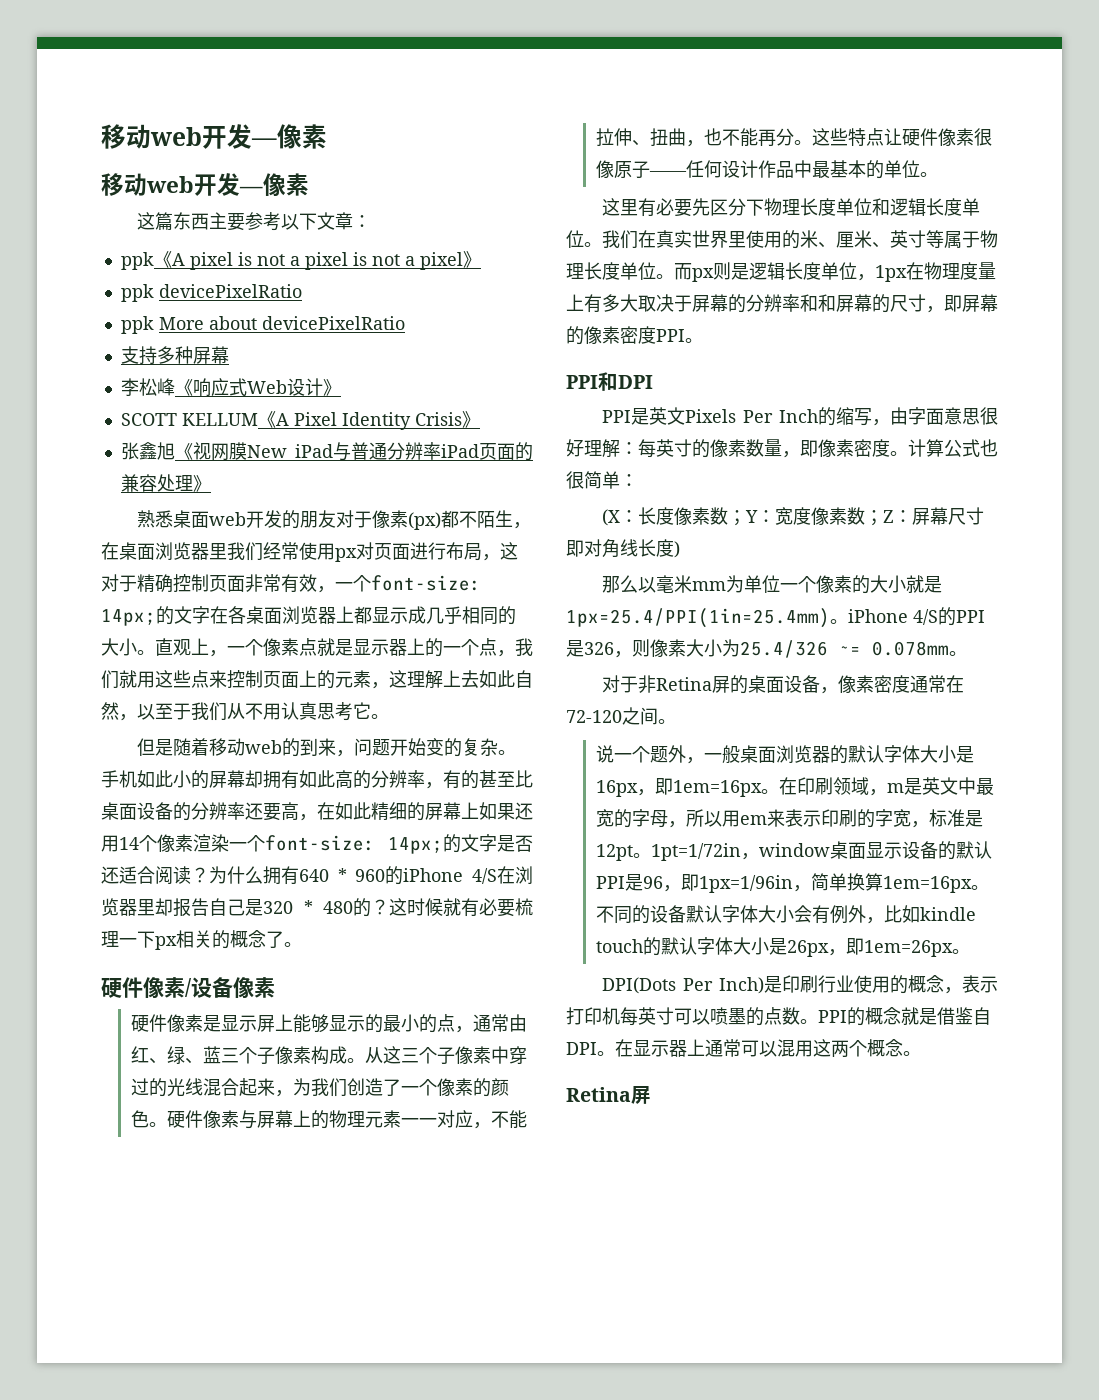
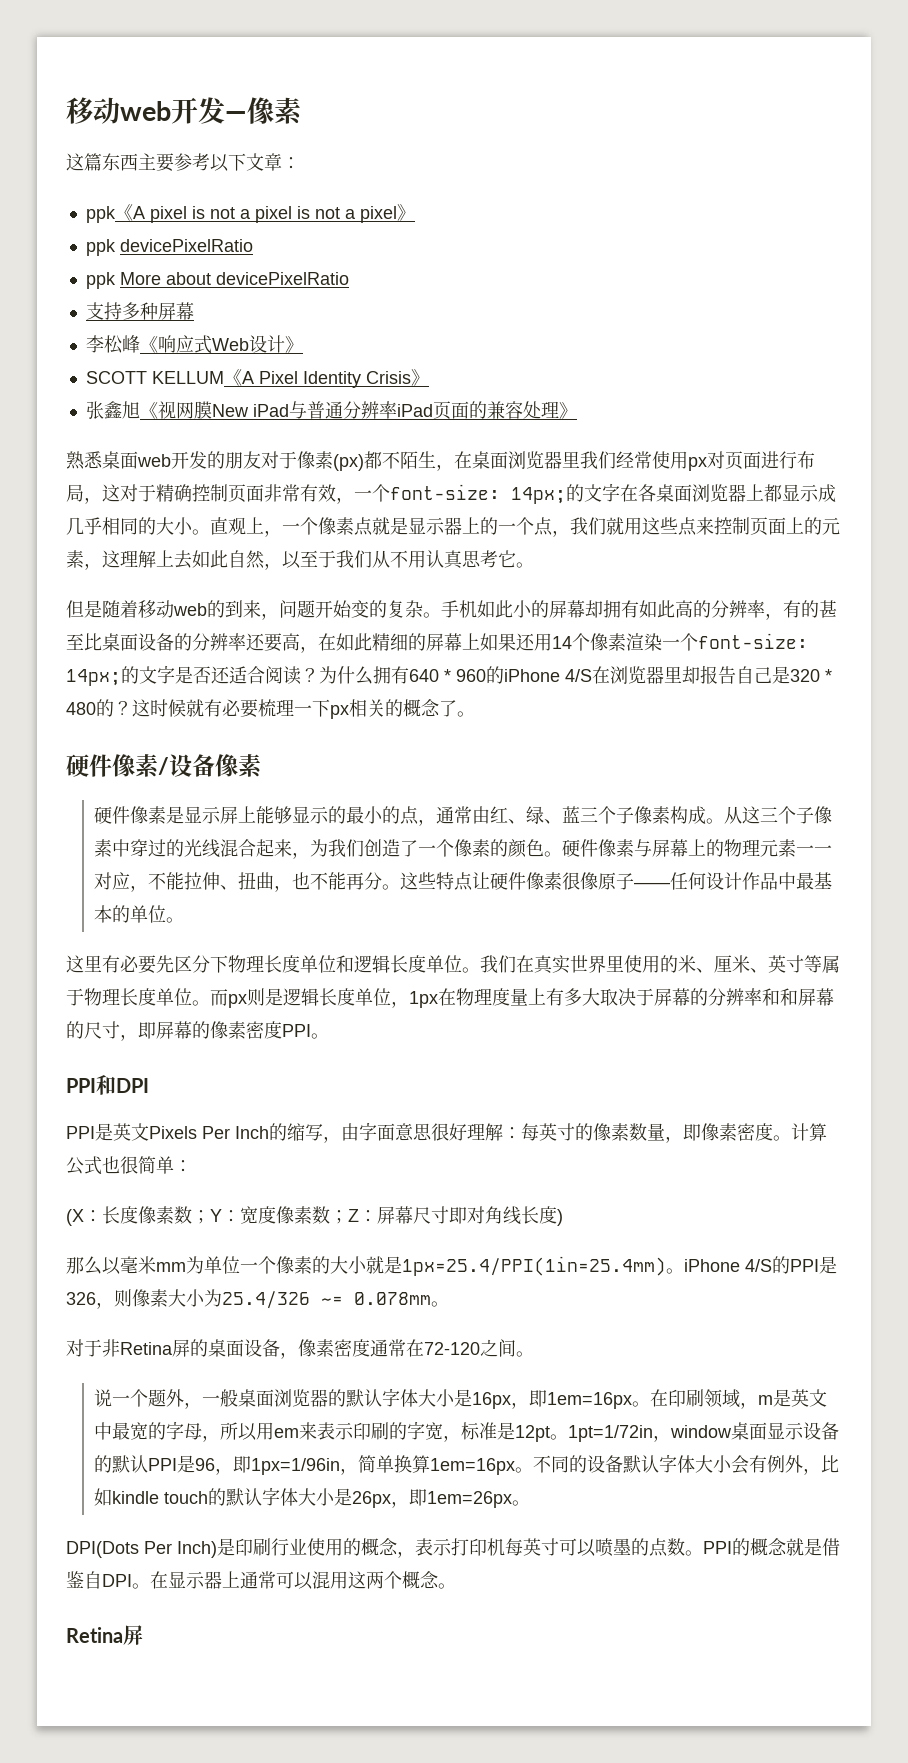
[101,124,327,149] [101,173,309,196] 移动web开发—像素 // 移动web开发—像素 -> [66,97,302,124] 移动web开发—像素

